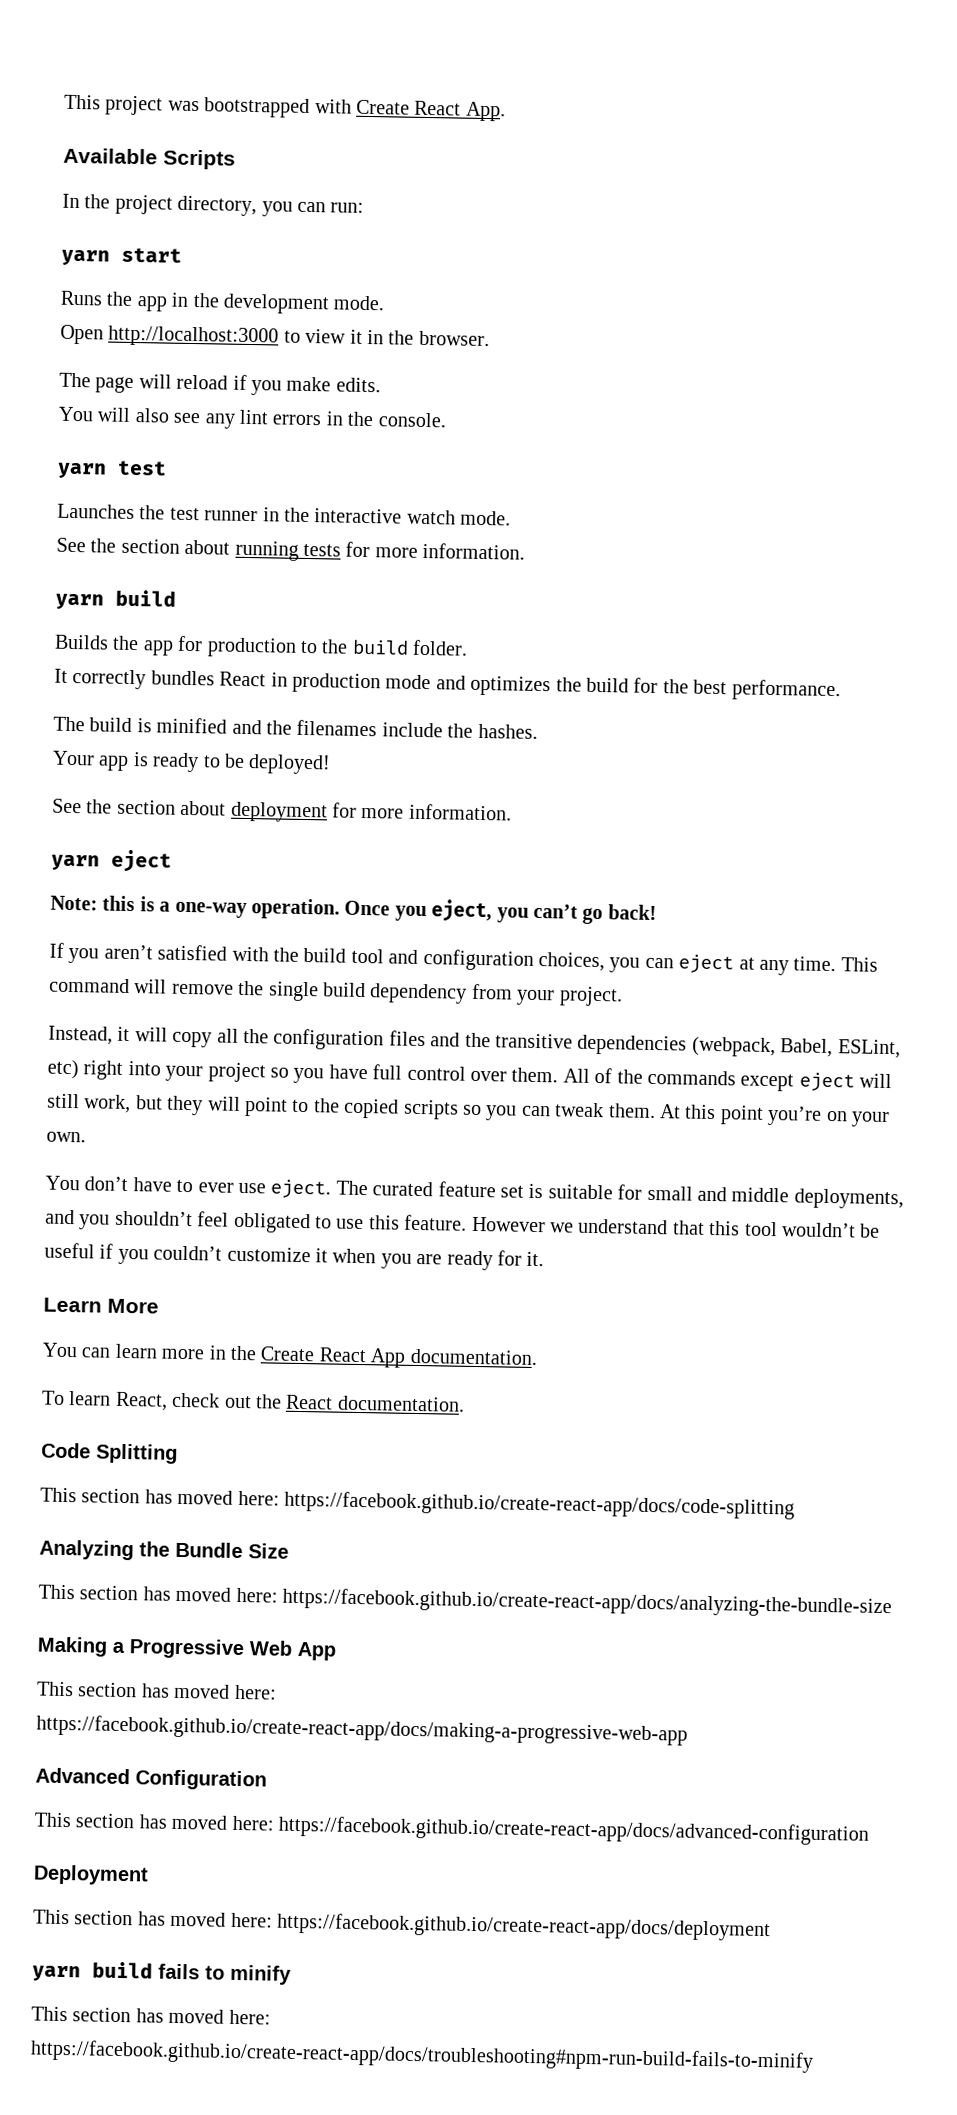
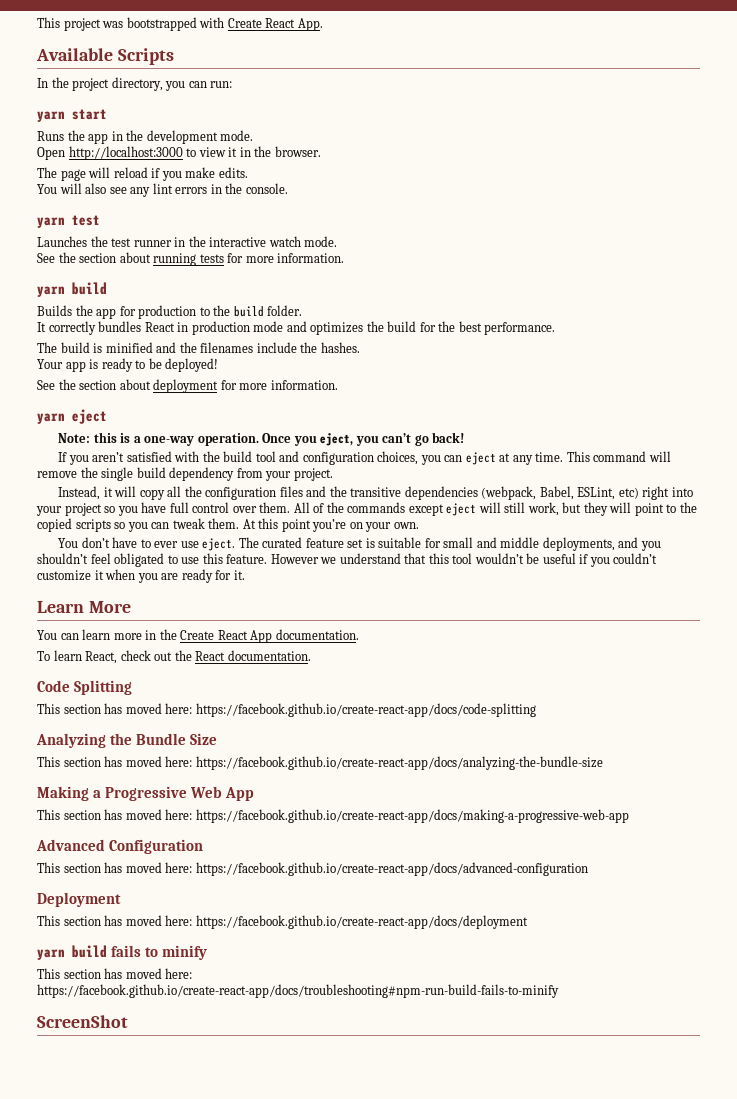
(814, 2056) none -> [37,1015,128,1028] // ScreenShot

